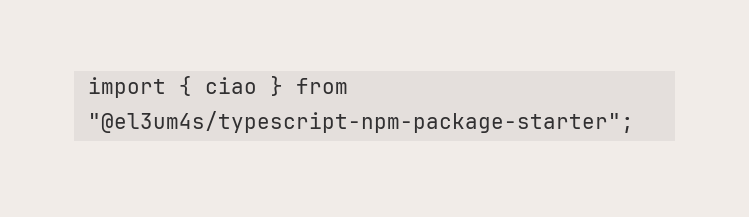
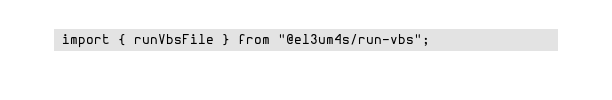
[204,77,257,94] ciao -> [134,34,215,44] runVbsFile
[87,111,634,133] "@el3um4s/typescript-npm-package-starter"; -> [278,34,431,46] "@el3um4s/run-vbs";

